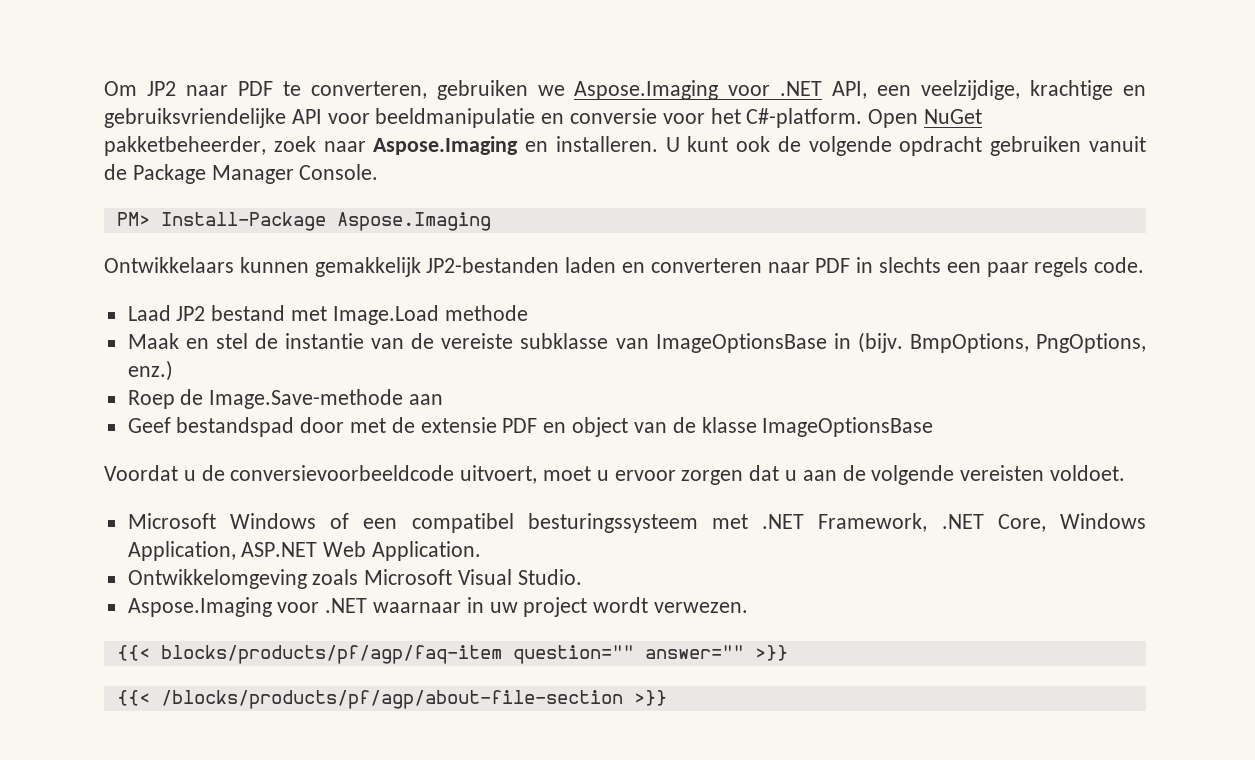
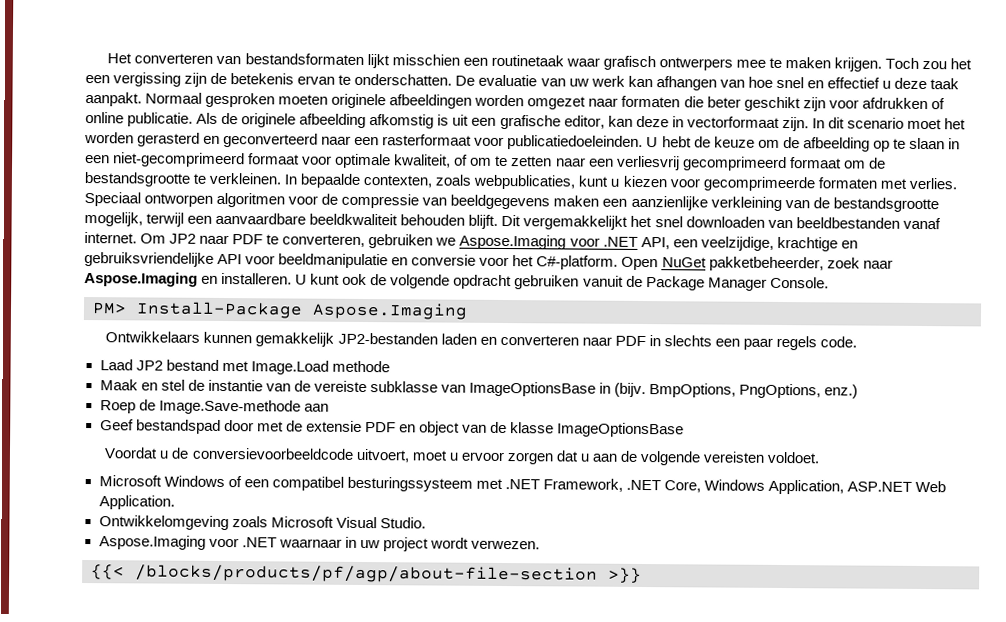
(104, 88) none -> [107,53,973,72] [85,72,960,91] [85,92,945,112] [85,112,967,132] [84,131,960,152] [85,152,886,172] [84,172,957,192] [84,192,939,213] [84,212,941,230] [84,232,137,244] Het converteren van bestandsformaten lijkt misschien een routinetaak waar grafisch ontwerpers mee te maken krijgen. Toch zou het een vergissing zijn de betekenis ervan te onderschatten. De evaluatie van uw werk kan afhangen van hoe snel en effectief u deze taak aanpakt. Normaal gesproken moeten originele afbeeldingen worden omgezet naar formaten die beter geschikt zijn voor afdrukken of online publicatie. Als de originele afbeelding afkomstig is uit een grafische editor, kan deze in vectorformaat zijn. In dit scenario moet het worden gerasterd en geconverteerd naar een rasterformaat voor publicatiedoeleinden. U hebt de keuze om de afbeelding op te slaan in een niet-gecomprimeerd formaat voor optimale kwaliteit, of om te zetten naar een verliesvrij gecomprimeerd formaat om de bestandsgrootte te verkleinen. In bepaalde contexten, zoals webpublicaties, kunt u kiezen voor gecomprimeerde formaten met verlies. Speciaal ontworpen algoritmen voor de compressie van beeldgegevens maken een aanzienlijke verkleining van de bestandsgrootte mogelijk, terwijl een aanvaardbare beeldkwaliteit behouden blijft. Dit vergemakkelijkt het snel downloaden van beeldbestanden vanaf internet.
[116,645,788,664] // {{< blocks/products/pf/agp/faq-item question="" answer="" >}} -> (540, 544) none

